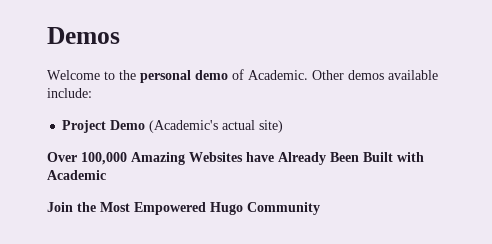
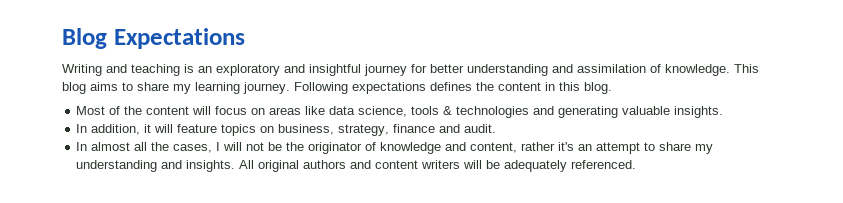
[47,27,120,44] [47,69,438,83] [47,88,92,98] [62,120,284,133] [47,152,424,165] [47,170,106,180] [47,202,320,215] Demos // Welcome to the personal demo of Academic. Other demos available include: // Project Demo (Academic's actual site) // Over 100,000 Amazing Websites have Already Been Built with Academic // Join the Most Empowered Hugo Community -> [62,28,245,49] [62,64,759,76] [62,82,612,94] [76,106,724,118] [76,124,497,136] [76,142,714,154] [76,160,637,172] Blog Expectations // Writing and teaching is an exploratory and insightful journey for better understanding and assimilation of knowledge. This blog aims to share my learning journey. Following expectations defines the content in this blog. // Most of the content will focus on areas like data science, tools & technologies and generating valuable insights. // In addition, it will feature topics on business, strategy, finance and audit. // In almost all the cases, I will not be the originator of knowledge and content, rather it's an attempt to share my understanding and insights. All original authors and content writers will be adequately referenced.

